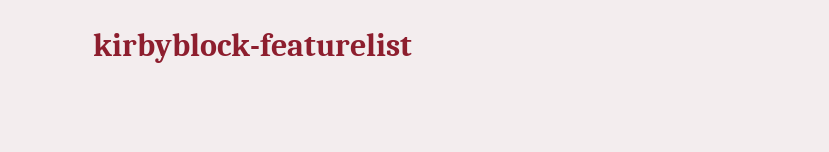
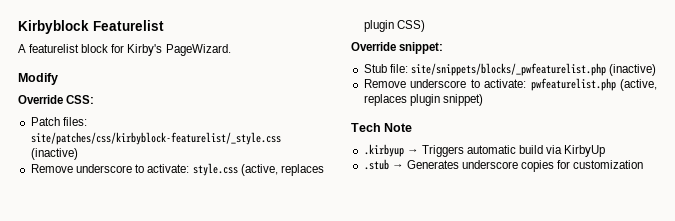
[93,33,412,63] kirbyblock-featurelist -> [18,20,164,34] [18,44,231,56] [18,73,58,85] [18,95,95,104] [30,117,87,126] [30,132,281,145] [30,148,78,160] [30,163,324,176] [363,20,425,32] [351,42,444,54] [363,63,656,76] [363,78,657,91] [363,94,483,106] [351,123,413,132] [363,144,606,157] [363,159,644,172] Kirbyblock Featurelist // A featurelist block for Kirby's PageWizard. // Modify // Override CSS: // Patch files: site/patches/css/kirbyblock-featurelist/_style.css (inactive) // Remove underscore to activate: style.css (active, replaces plugin CSS) // Override snippet: // Stub file: site/snippets/blocks/_pwfeaturelist.php (inactive) // Remove underscore to activate: pwfeaturelist.php (active, replaces plugin snippet) // Tech Note // .kirbyup → Triggers automatic build via KirbyUp // .stub → Generates underscore copies for customization

